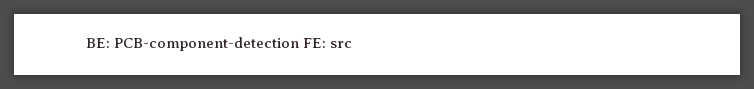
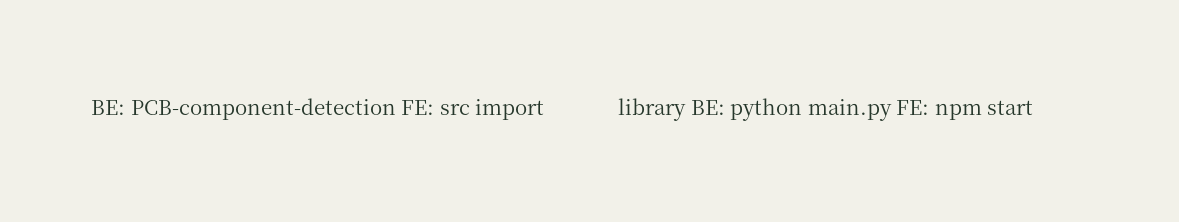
(353, 44) none -> [475,98,1034,121] import library BE: python main.py FE: npm start

